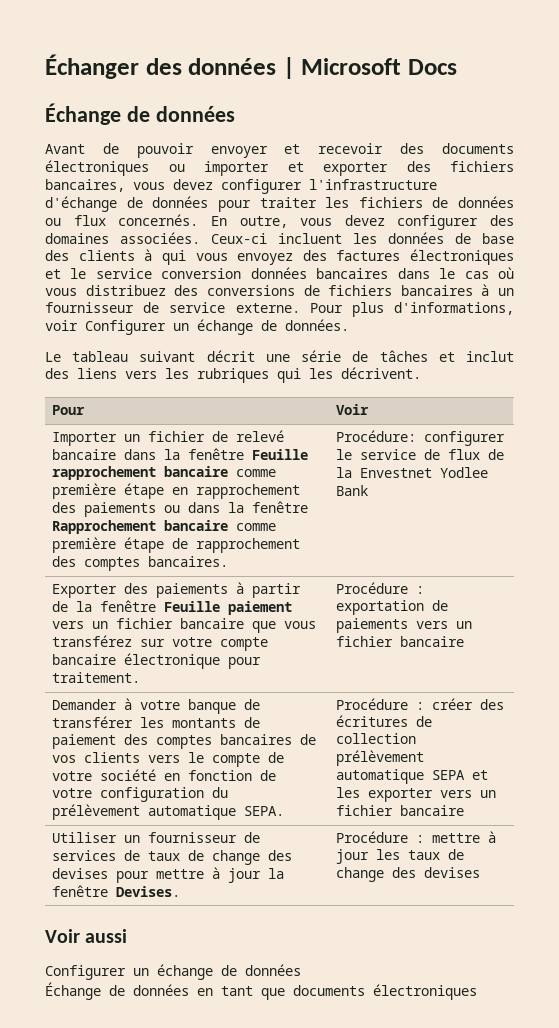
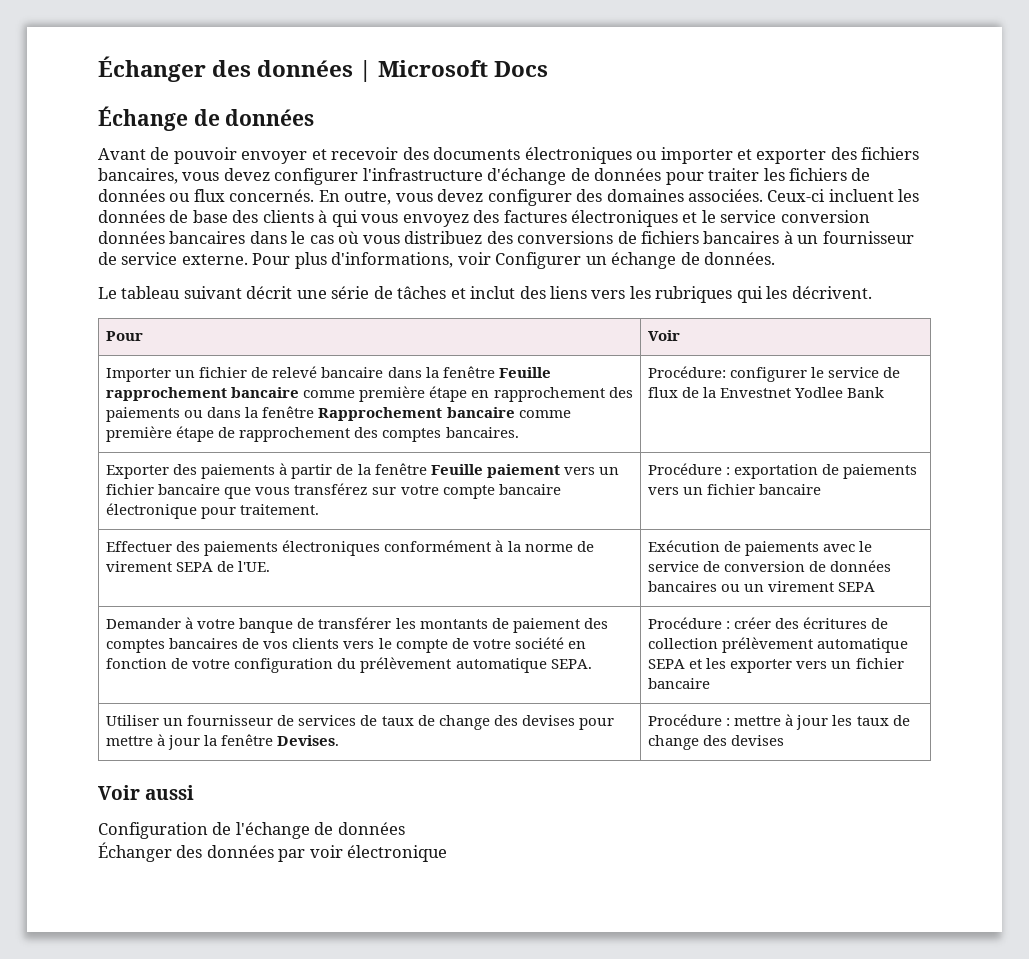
(465, 641) none -> [106,540,594,556] [106,561,271,572] [648,540,873,556] [648,560,892,572] [648,581,876,592] // Effectuer des paiements électroniques conformément à la norme de virement SEPA de l'UE. | Exécution de paiements avec le service de conversion de données bancaires ou un virement SEPA
[45,964,301,980] [45,982,477,1000] Configurer un échange de données // Échange de données en tant que documents électroniques -> [98,822,405,839] [98,842,448,862] Configuration de l'échange de données // Échanger des données par voir électronique

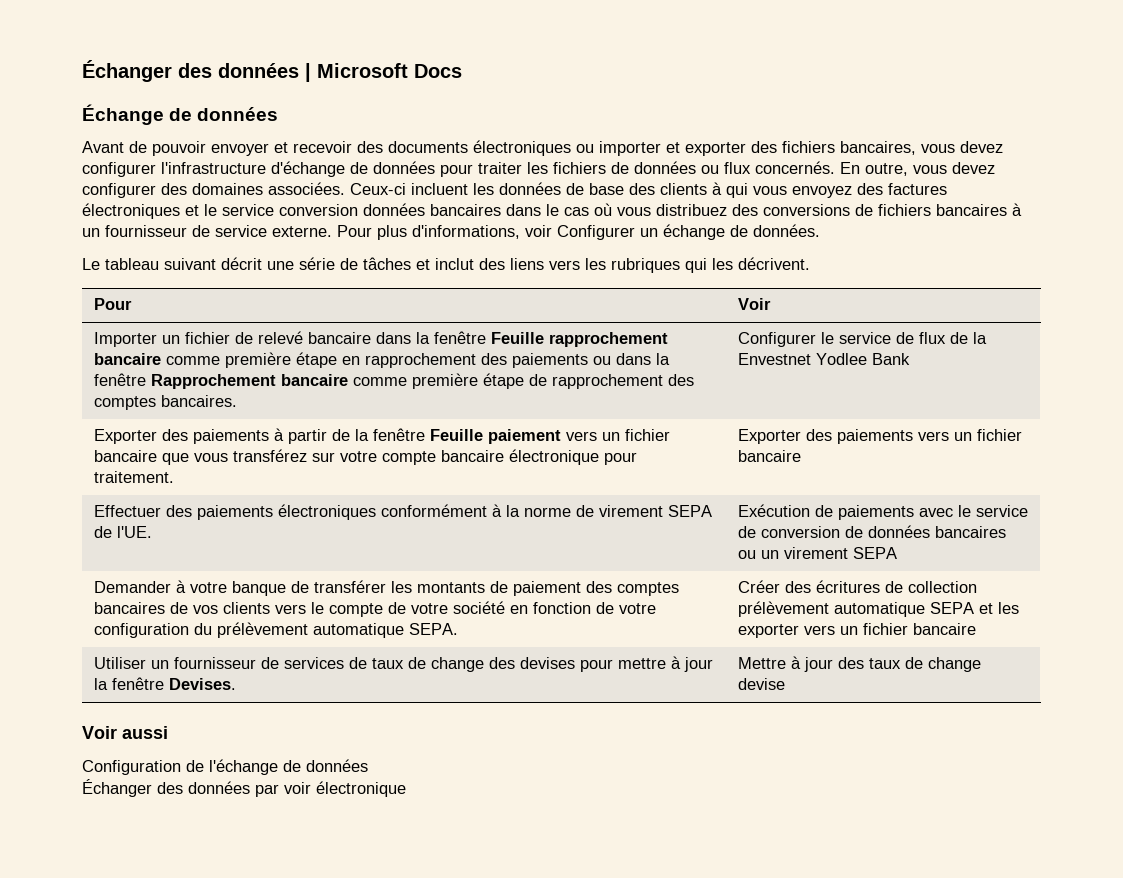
[648,366,808,382] Procédure: configurer -> [738,332,817,347] Configurer
[648,463,840,479] Procédure : exportation de -> [738,429,833,444] Exporter des
[648,617,772,629] Procédure : créer -> [738,580,781,593] Créer
[648,714,910,730] [648,735,785,750] Procédure : mettre à jour les taux de change des devises -> [738,656,982,672] [738,678,786,690] Mettre à jour des taux de change devise

